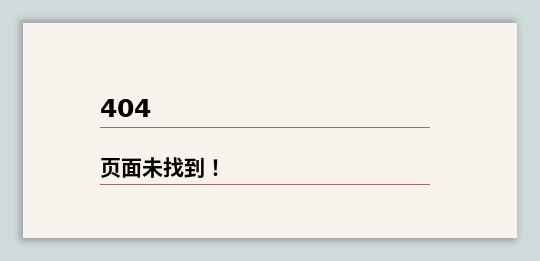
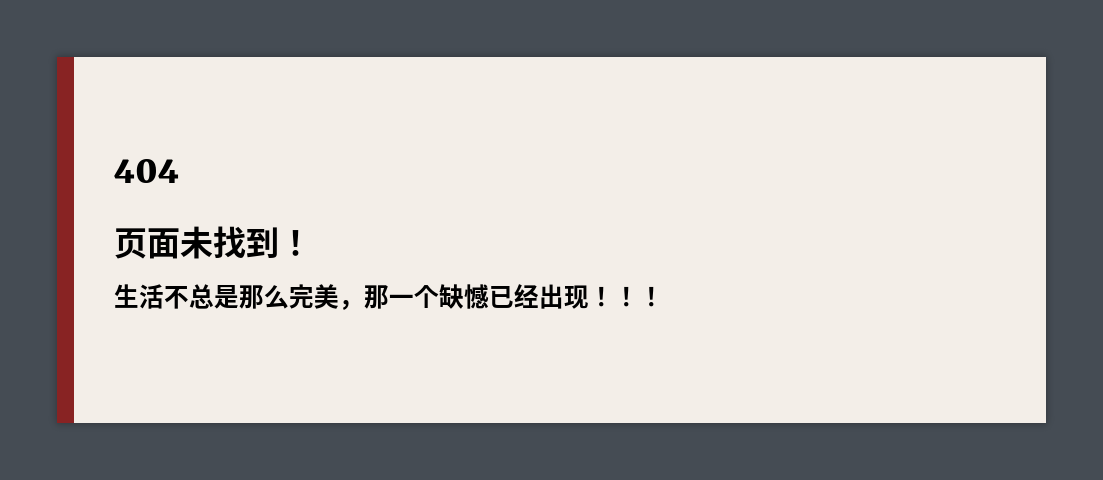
(226, 167) none -> [114,284,664,310] // 生活不总是那么完美，那一个缺憾已经出现！！！

